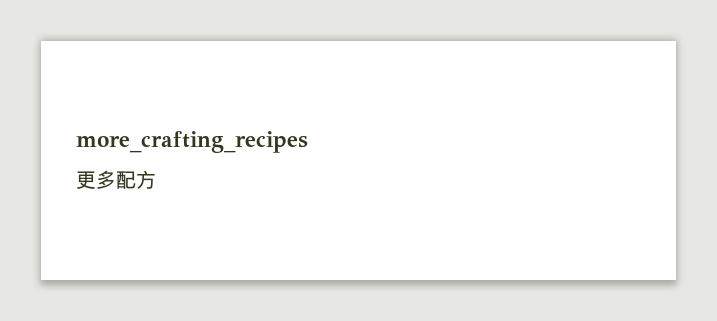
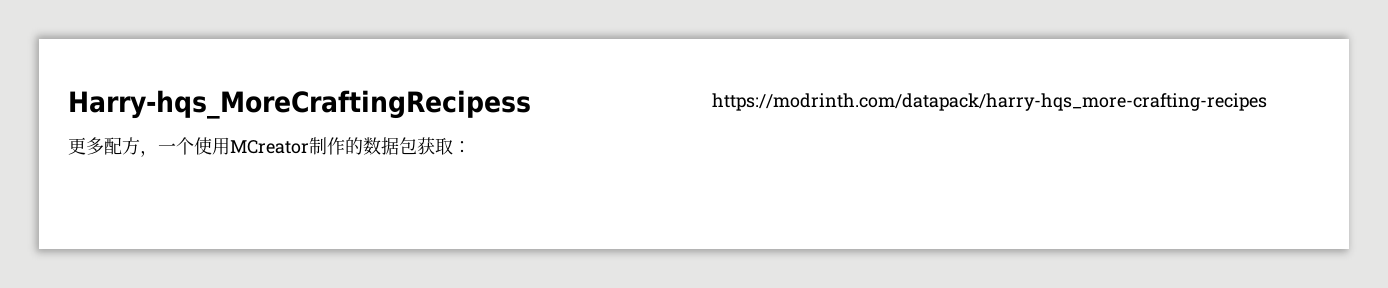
[76,131,308,153] more_crafting_recipes -> [68,90,531,119] Harry-hqs_MoreCraftingRecipess
(156, 179) none -> [140,137,471,157] [712,93,1267,111] ，一个使用MCreator制作的数据包获取：https://modrinth.com/datapack/harry-hqs_more-crafting-recipes

